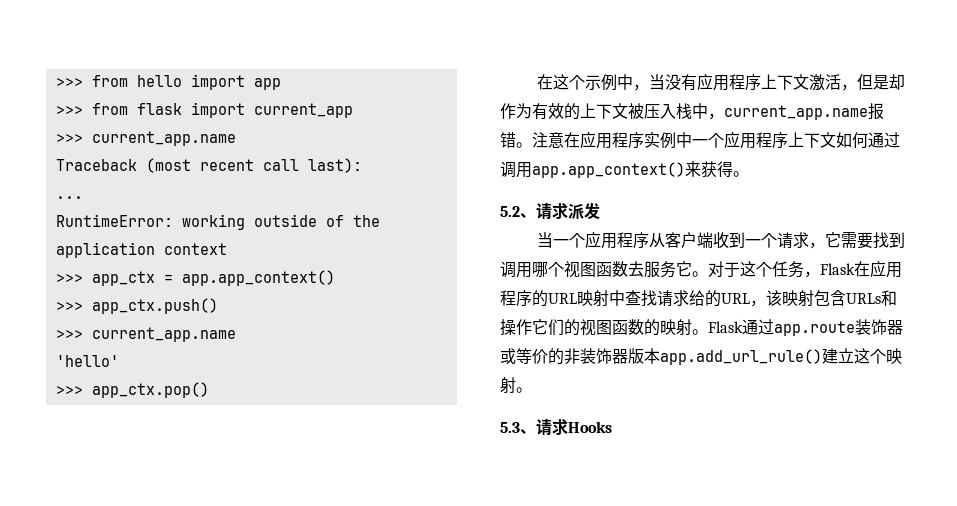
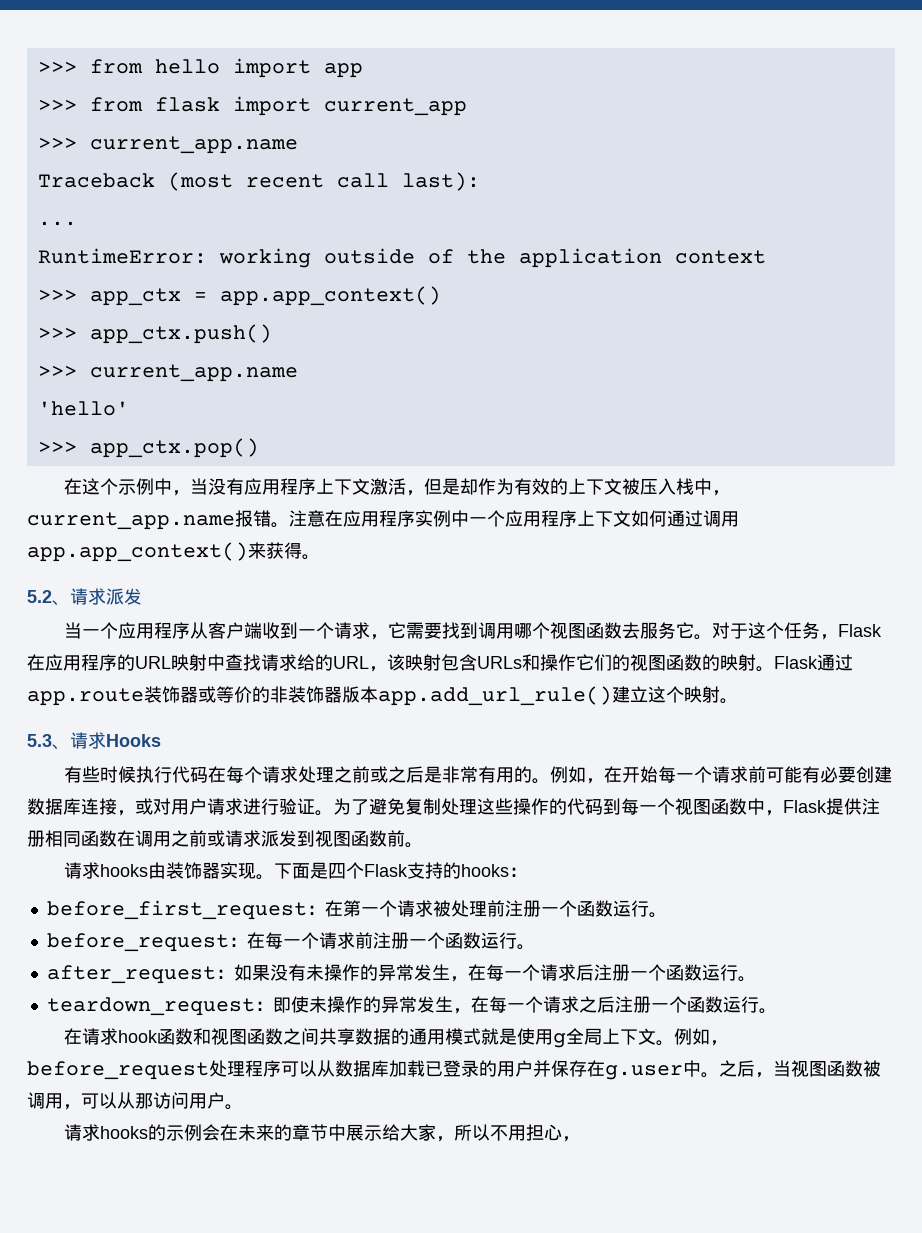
(612, 427) none -> [63,766,892,784] [27,798,880,816] [27,830,423,848] [63,862,527,880] [46,900,667,920] [46,932,535,952] [46,964,756,984] [46,996,777,1016] [63,1028,728,1048] [27,1060,881,1080] [27,1092,243,1110] [63,1124,580,1142] // 有些时候执行代码在每个请求处理之前或之后是非常有用的。例如，在开始每一个请求前可能有必要创建数据库连接，或对用户请求进行验证。为了避免复制处理这些操作的代码到每一个视图函数中，Flask提供注册相同函数在调用之前或请求派发到视图函数前。 // 请求hooks由装饰器实现。下面是四个Flask支持的hooks： // before_first_request：在第一个请求被处理前注册一个函数运行。 // before_request：在每一个请求前注册一个函数运行。 // after_request：如果没有未操作的异常发生，在每一个请求后注册一个函数运行。 // teardown_request：即使未操作的异常发生，在每一个请求之后注册一个函数运行。 // 在请求hook函数和视图函数之间共享数据的通用模式就是使用g全局上下文。例如，before_request处理程序可以从数据库加载已登录的用户并保存在g.user中。之后，当视图函数被调用，可以从那访问用户。 // 请求hooks的示例会在未来的章节中展示给大家，所以不用担心，

